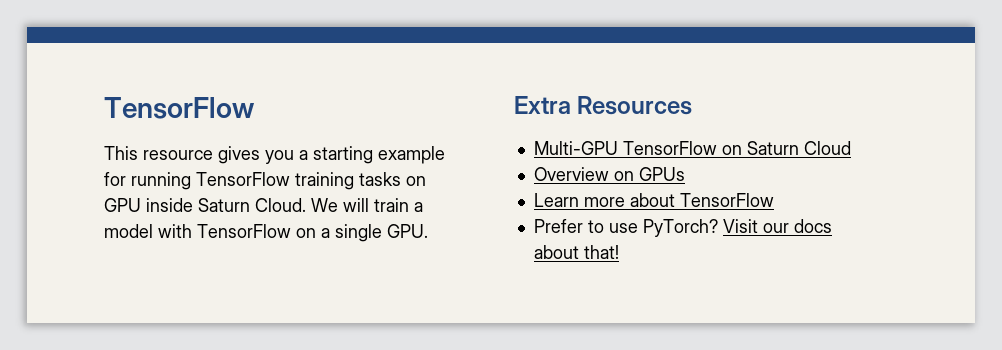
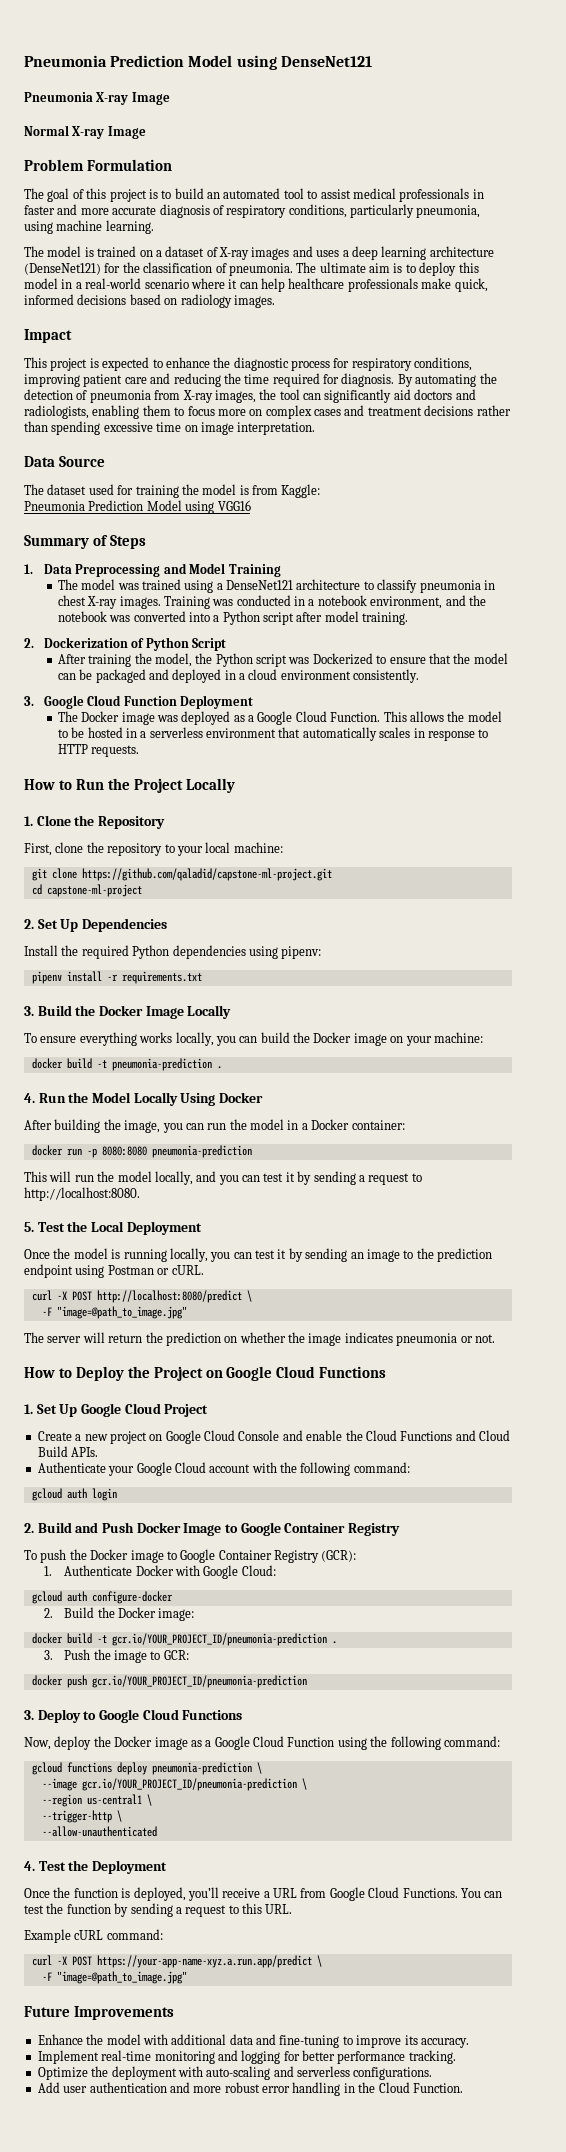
[104,97,255,119] [104,146,445,164] [104,172,426,190] [104,198,423,212] [104,224,428,242] [514,96,693,115] [533,141,851,155] [533,167,685,181] [533,193,774,207] [533,219,832,237] [533,245,619,259] TensorFlow // This resource gives you a starting example for running TensorFlow training tasks on GPU inside Saturn Cloud. We will train a model with TensorFlow on a single GPU. // Extra Resources // Multi-GPU TensorFlow on Saturn Cloud // Overview on GPUs // Learn more about TensorFlow // Prefer to use PyTorch? Visit our docs about that! -> [24,55,372,70] [24,92,170,105] [24,125,146,139] [24,159,172,171] [24,188,484,202] [24,204,481,218] [24,220,154,234] [24,246,494,260] [24,262,479,276] [24,278,488,292] [24,294,275,308] [24,329,72,343] [24,357,473,371] [24,373,497,387] [24,389,476,403] [24,405,511,419] [24,421,316,435] [24,456,105,467] [24,484,321,498] [24,500,251,514] [24,535,146,549] [24,563,281,577] [57,579,495,593] [57,595,486,609] [57,611,409,625] [24,637,227,651] [57,653,508,667] [57,669,420,683] [24,695,254,709] [57,711,502,725] [57,727,489,741] [57,744,140,757] [24,778,235,793] [24,815,165,829] [24,842,283,856] [31,868,332,881] [31,884,142,897] [24,918,167,932] [24,945,322,959] [31,971,202,984] [24,1005,232,1019] [24,1032,483,1046] [31,1058,222,1071] [24,1092,263,1106] [24,1119,405,1133] [31,1145,252,1158] [24,1171,422,1185] [24,1187,140,1201] [24,1221,202,1235] [24,1248,492,1262] [24,1264,204,1278] [31,1290,252,1303] [41,1306,187,1319] [24,1332,495,1346] [24,1366,387,1381] [24,1403,209,1417] [37,1430,510,1444] [37,1446,99,1457] [37,1462,410,1476] [31,1488,117,1501] [24,1522,400,1536] [24,1549,357,1563] [44,1565,276,1579] [31,1591,173,1604] [44,1607,195,1621] [31,1633,337,1646] [44,1649,189,1663] [31,1675,307,1688] [24,1709,243,1723] [24,1736,500,1750] [31,1762,262,1775] [41,1778,307,1791] [41,1794,152,1807] [41,1810,122,1823] [41,1826,157,1837] [24,1860,167,1874] [24,1887,503,1901] [24,1903,293,1917] [24,1929,163,1943] [31,1955,322,1968] [41,1971,187,1984] [24,2006,174,2020] [37,2034,469,2048] [37,2050,456,2064] [37,2066,433,2080] [37,2082,463,2096] Pneumonia Prediction Model using DenseNet121 // Pneumonia X-ray Image // Normal X-ray Image // Problem Formulation // The goal of this project is to build an automated tool to assist medical professionals in faster and more accurate diagnosis of respiratory conditions, particularly pneumonia, using machine learning. // The model is trained on a dataset of X-ray images and uses a deep learning architecture (DenseNet121) for the classification of pneumonia. The ultimate aim is to deploy this model in a real-world scenario where it can help healthcare professionals make quick, informed decisions based on radiology images. // Impact // This project is expected to enhance the diagnostic process for respiratory conditions, improving patient care and reducing the time required for diagnosis. By automating the detection of pneumonia from X-ray images, the tool can significantly aid doctors and radiologists, enabling them to focus more on complex cases and treatment decisions rather than spending excessive time on image interpretation. // Data Source // The dataset used for training the model is from Kaggle: // Pneumonia Prediction Model using VGG16 // Summary of Steps // 1. Data Preprocessing and Model Training // The model was trained using a DenseNet121 architecture to classify pneumonia in chest X-ray images. Training was conducted in a notebook environment, and the notebook was converted into a Python script after model training. // 2. Dockerization of Python Script // After training the model, the Python script was Dockerized to ensure that the model can be packaged and deployed in a cloud environment consistently. // 3. Google Cloud Function Deployment // The Docker image was deployed as a Google Cloud Function. This allows the model to be hosted in a serverless environment that automatically scales in response to HTTP requests. // How to Run the Project Locally // 1. Clone the Repository // First, clone the repository to your local machine: // git clone https://github.com/qaladid/capstone-ml-project.git // cd capstone-ml-project // 2. Set Up Dependencies // Install the required Python dependencies using pipenv: // pipenv install -r requirements.txt // 3. Build the Docker Image Locally // To ensure everything works locally, you can build the Docker image on your machine: // docker build -t pneumonia-prediction . // 4. Run the Model Locally Using Docker // After building the image, you can run the model in a Docker container: // docker run -p 8080:8080 pneumonia-prediction // This will run the model locally, and you can test it by sending a request to http://localhost:8080. // 5. Test the Local Deployment // Once the model is running locally, you can test it by sending an image to the prediction endpoint using Postman or cURL. // curl -X POST http://localhost:8080/predict \ // -F "image=@path_to_image.jpg" // The server will return the prediction on whether the image indicates pneumonia or not. // How to Deploy the Project on Google Cloud Functions // 1. Set Up Google Cloud Project // Create a new project on Google Cloud Console and enable the Cloud Functions and Cloud Build APIs. // Authenticate your Google Cloud account with the following command: // gcloud auth login // 2. Build and Push Docker Image to Google Container Registry // To push the Docker image to Google Container Registry (GCR): // 1. Authenticate Docker with Google Cloud: // gcloud auth configure-docker // 2. Build the Docker image: // docker build -t gcr.io/YOUR_PROJECT_ID/pneumonia-prediction . // 3. Push the image to GCR: // docker push gcr.io/YOUR_PROJECT_ID/pneumonia-prediction // 3. Deploy to Google Cloud Functions // Now, deploy the Docker image as a Google Cloud Function using the following command: // gcloud functions deploy pneumonia-prediction \ // --image gcr.io/YOUR_PROJECT_ID/pneumonia-prediction \ // --region us-central1 \ // --trigger-http \ // --allow-unauthenticated // 4. Test the Deployment // Once the function is deployed, you’ll receive a URL from Google Cloud Functions. You can test the function by sending a request to this URL. // Example cURL command: // curl -X POST https://your-app-name-xyz.a.run.app/predict \ // -F "image=@path_to_image.jpg" // Future Improvements // Enhance the model with additional data and fine-tuning to improve its accuracy. // Implement real-time monitoring and logging for better performance tracking. // Optimize the deployment with auto-scaling and serverless configurations. // Add user authentication and more robust error handling in the Cloud Function.

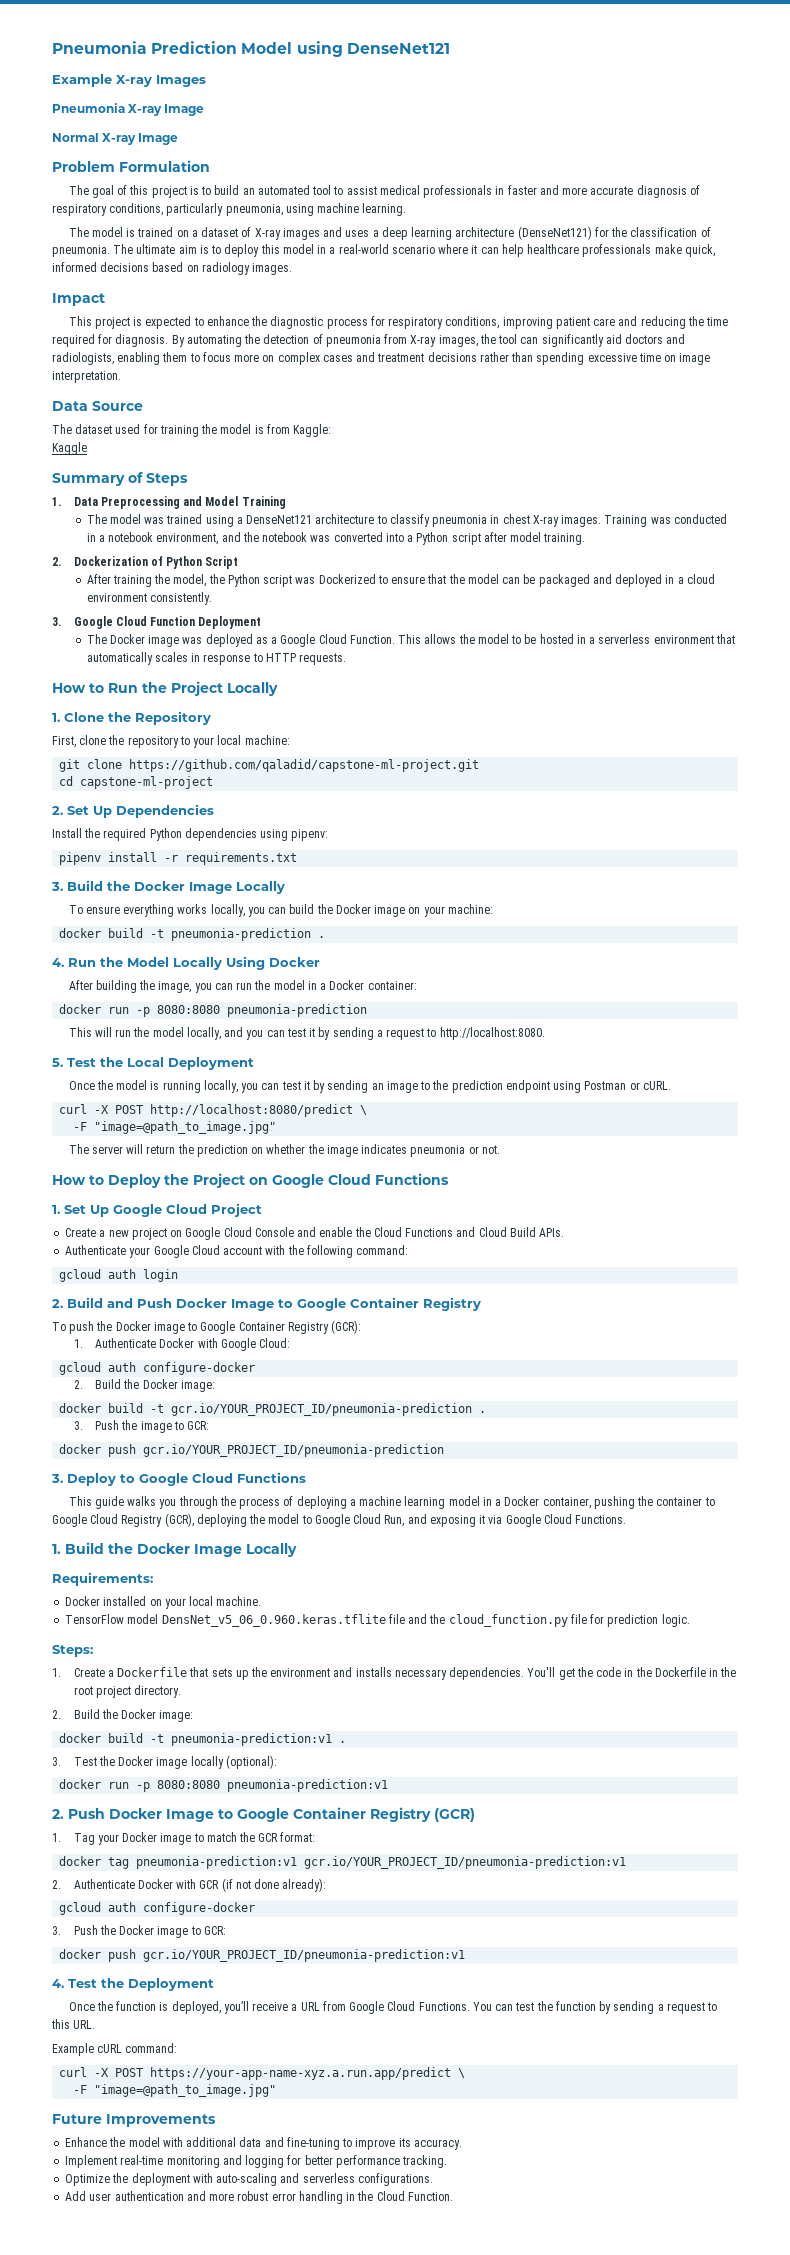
(372, 61) none -> [52,74,206,87] // Example X-ray Images
[24,500,251,514] Pneumonia Prediction Model using VGG16 -> [52,442,87,455] Kaggle
[24,1736,500,1750] [31,1762,262,1775] [41,1778,307,1791] [41,1794,152,1807] [41,1810,122,1823] [41,1826,157,1837] Now, deploy the Docker image as a Google Cloud Function using the following command: // gcloud functions deploy pneumonia-prediction \ // --image gcr.io/YOUR_PROJECT_ID/pneumonia-prediction \ // --region us-central1 \ // --trigger-http \ // --allow-unauthenticated -> [68,1496,715,1509] [52,1513,627,1527] [52,1542,297,1557] [52,1572,153,1586] [65,1596,262,1609] [65,1614,690,1627] [52,1645,93,1657] [52,1667,737,1680] [73,1685,182,1698] [52,1709,194,1722] [59,1733,347,1746] [52,1755,277,1769] [59,1779,389,1792] [52,1807,475,1822] [52,1832,316,1845] [59,1856,627,1869] [52,1878,327,1892] [59,1902,256,1915] [52,1925,226,1938] [59,1949,466,1962] This guide walks you through the process of deploying a machine learning model in a Docker container, pushing the container to Google Cloud Registry (GCR), deploying the model to Google Cloud Run, and exposing it via Google Cloud Functions. // 1. Build the Docker Image Locally // Requirements: // Docker installed on your local machine. // TensorFlow model DensNet_v5_06_0.960.keras.tflite file and the cloud_function.py file for prediction logic. // Steps: // 1. Create a Dockerfile that sets up the environment and installs necessary dependencies. You'll get the code in the Dockerfile in the root project directory. // 2. Build the Docker image: // docker build -t pneumonia-prediction:v1 . // 3. Test the Docker image locally (optional): // docker run -p 8080:8080 pneumonia-prediction:v1 // 2. Push Docker Image to Google Container Registry (GCR) // 1. Tag your Docker image to match the GCR format: // docker tag pneumonia-prediction:v1 gcr.io/YOUR_PROJECT_ID/pneumonia-prediction:v1 // 2. Authenticate Docker with GCR (if not done already): // gcloud auth configure-docker // 3. Push the Docker image to GCR: // docker push gcr.io/YOUR_PROJECT_ID/pneumonia-prediction:v1

